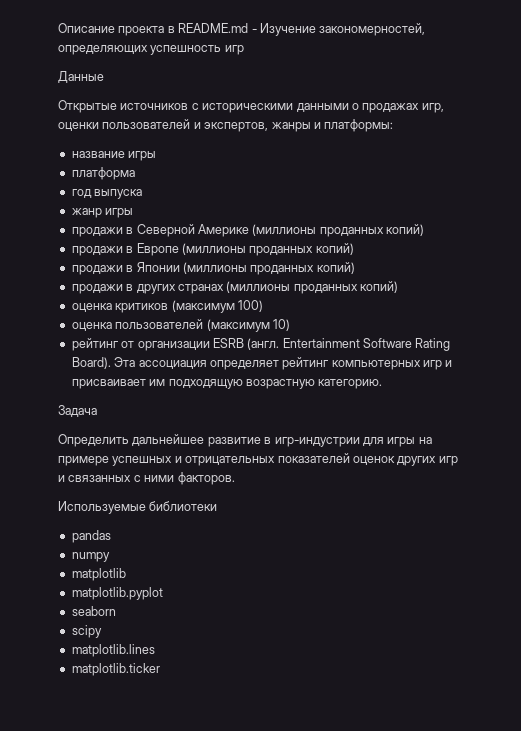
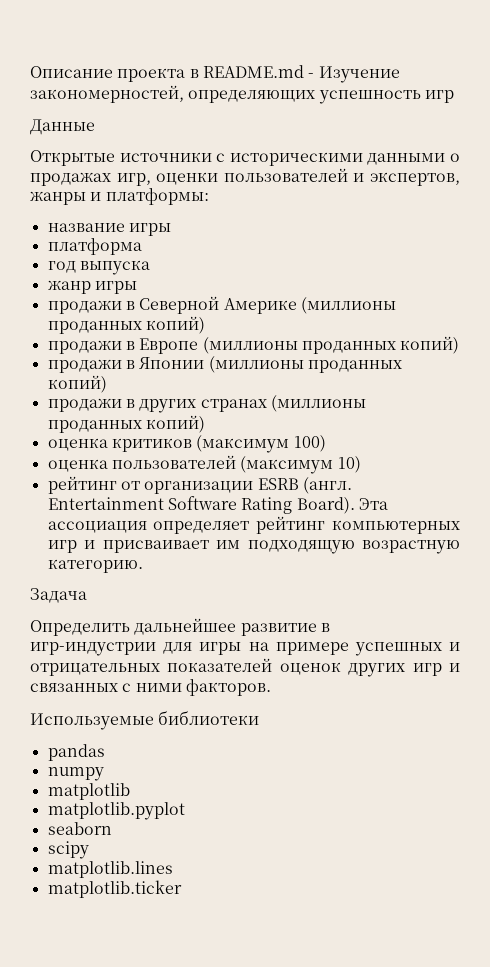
[120,103,189,110] источников -> [119,152,212,162] источники

